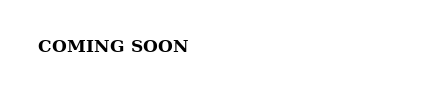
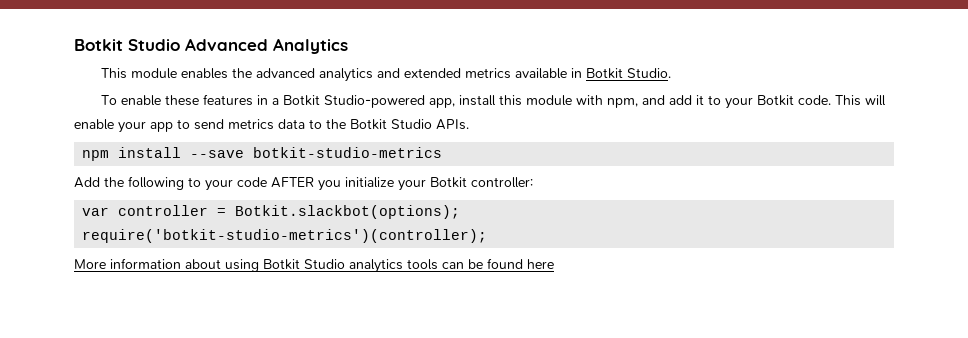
[38,40,189,52] COMING SOON -> [74,38,348,54] [101,68,672,82] [101,94,887,109] [74,119,469,133] [82,147,443,161] [74,176,533,191] [82,205,461,219] [82,229,488,243] [74,258,554,273] Botkit Studio Advanced Analytics // This module enables the advanced analytics and extended metrics available in Botkit Studio. // To enable these features in a Botkit Studio-powered app, install this module with npm, and add it to your Botkit code. This will enable your app to send metrics data to the Botkit Studio APIs. // npm install --save botkit-studio-metrics // Add the following to your code AFTER you initialize your Botkit controller: // var controller = Botkit.slackbot(options); // require('botkit-studio-metrics')(controller); // More information about using Botkit Studio analytics tools can be found here

